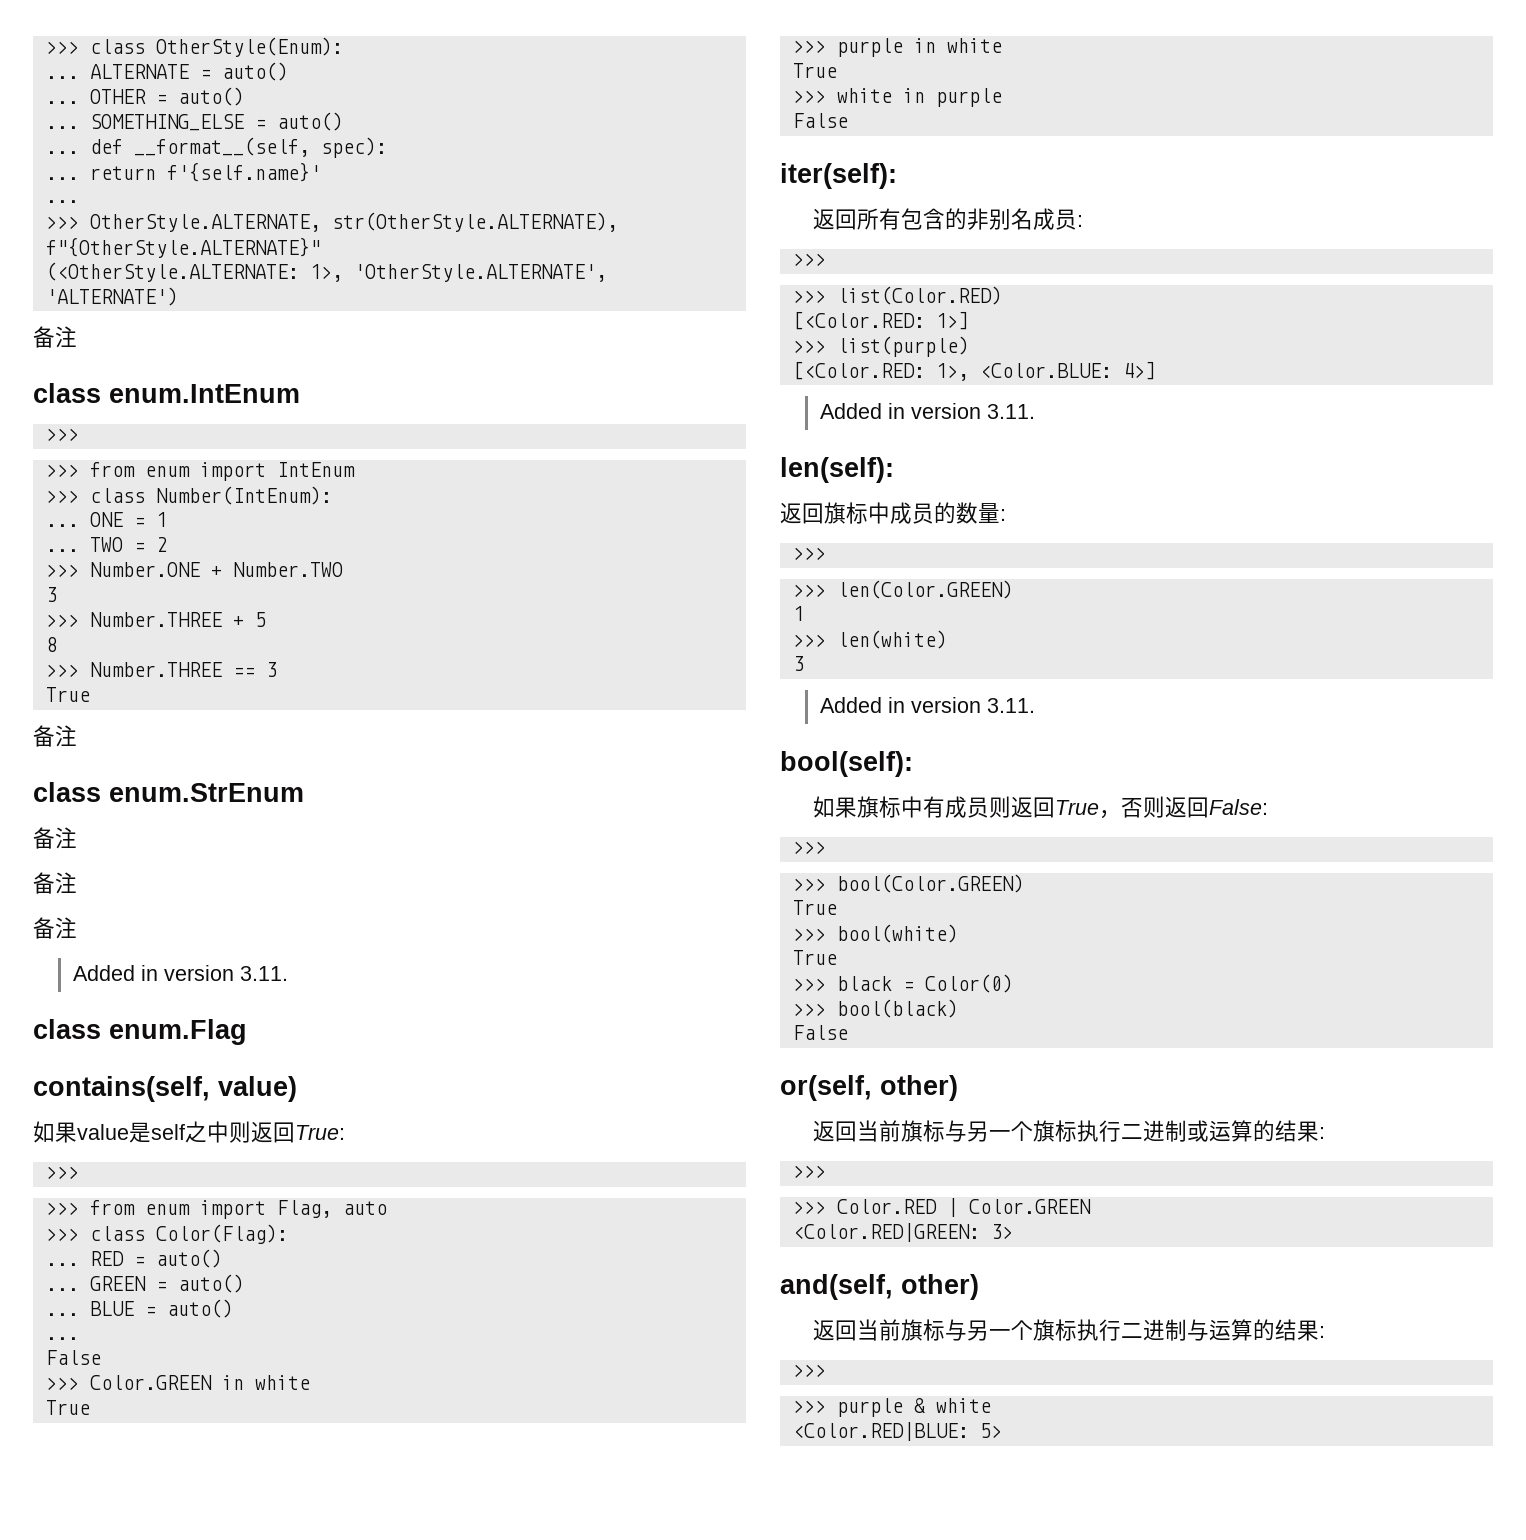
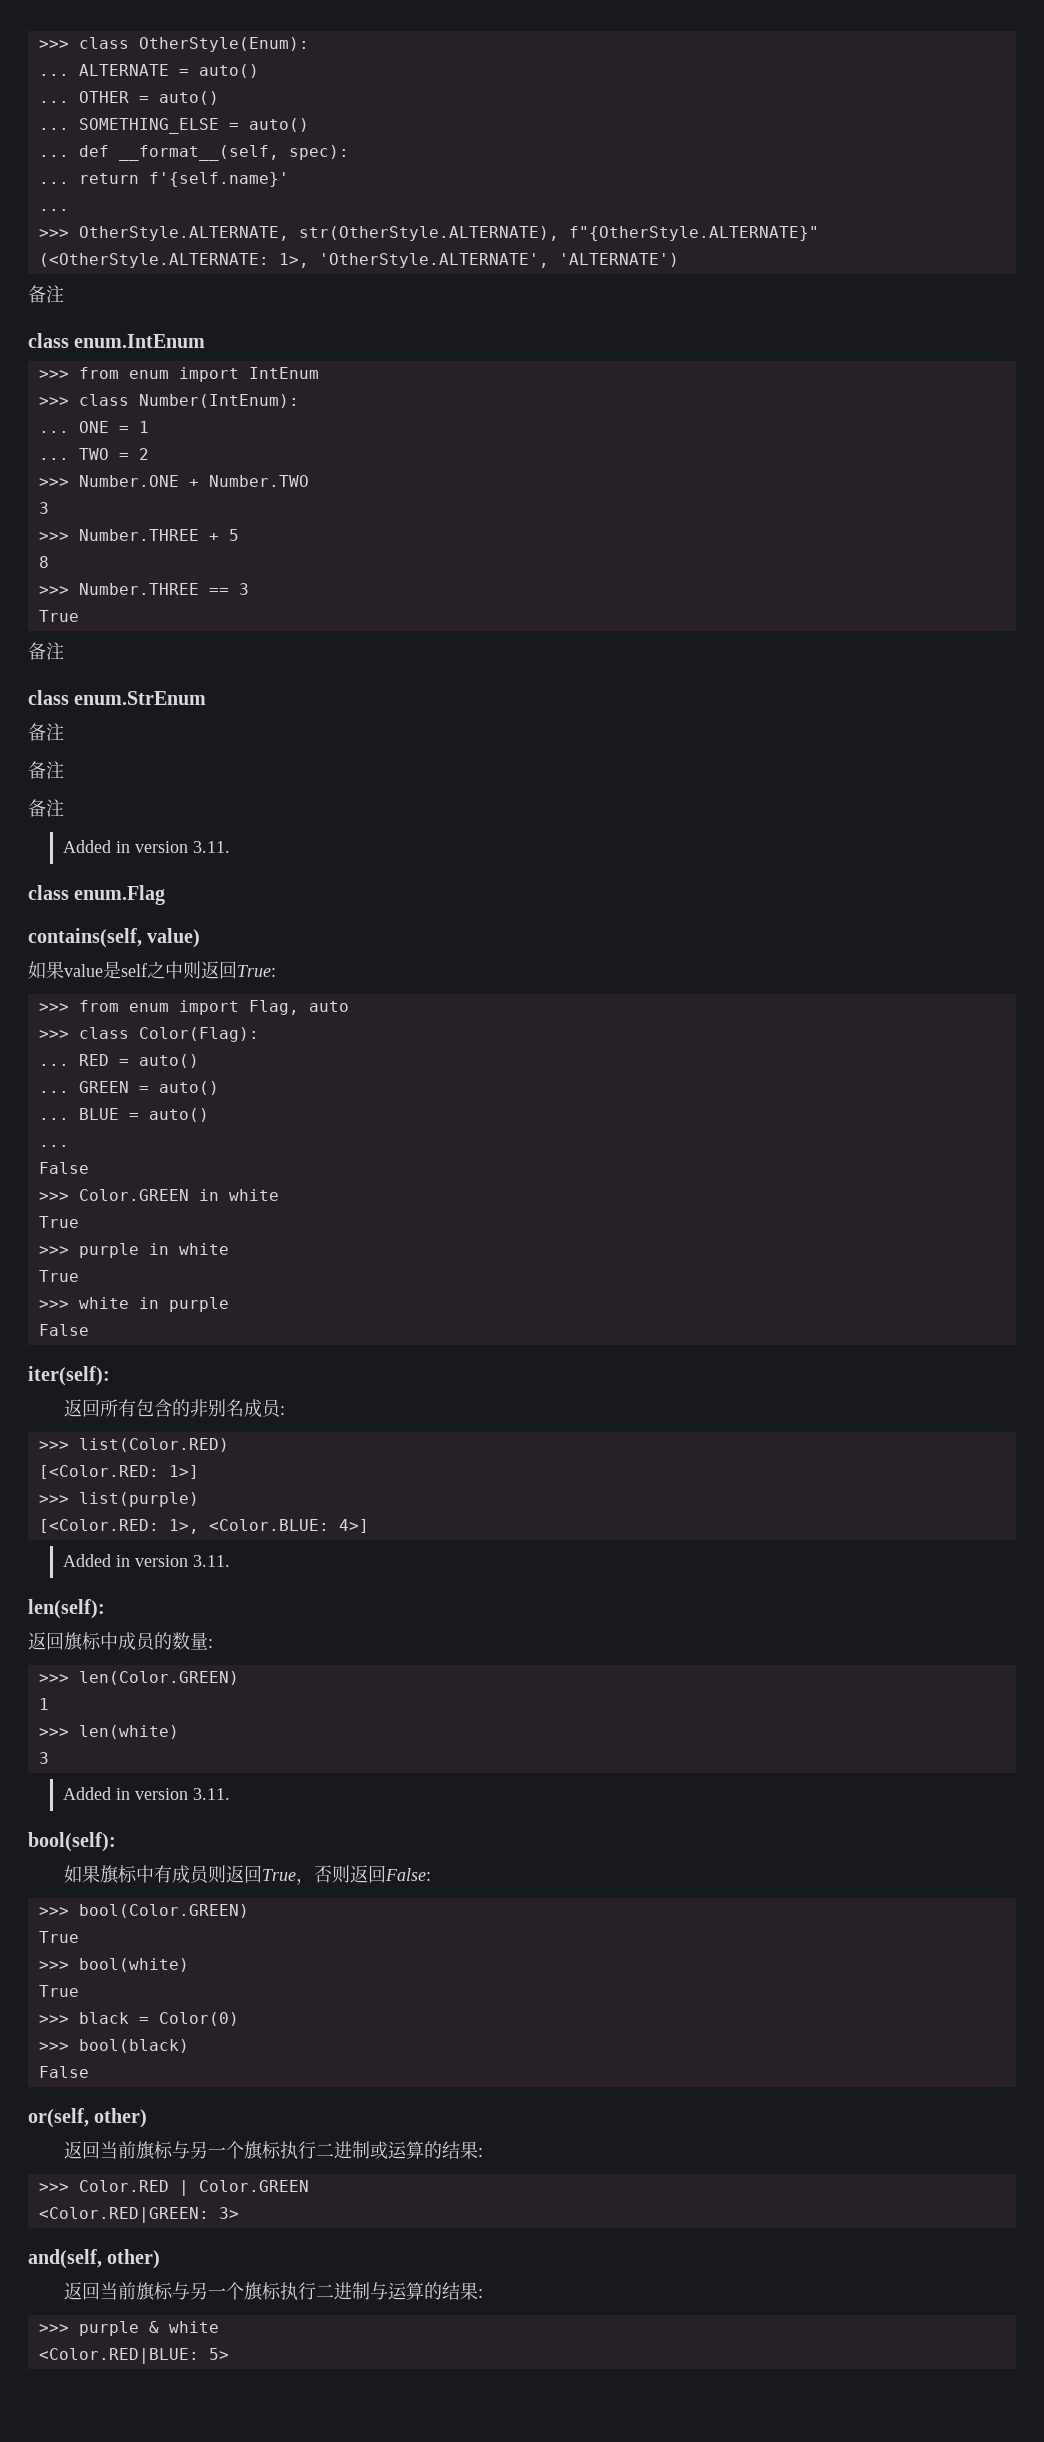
[45,464,79,477] // >>> -> (69, 374) none
[45,1202,79,1215] // >>> -> (69, 1007) none
[792,290,826,303] // >>> -> (69, 1445) none
[792,584,826,597] // >>> -> (69, 1678) none
[792,878,826,891] // >>> -> (69, 1911) none
[792,1201,826,1214] // >>> -> (69, 2187) none
[792,1400,826,1413] // >>> -> (69, 2328) none

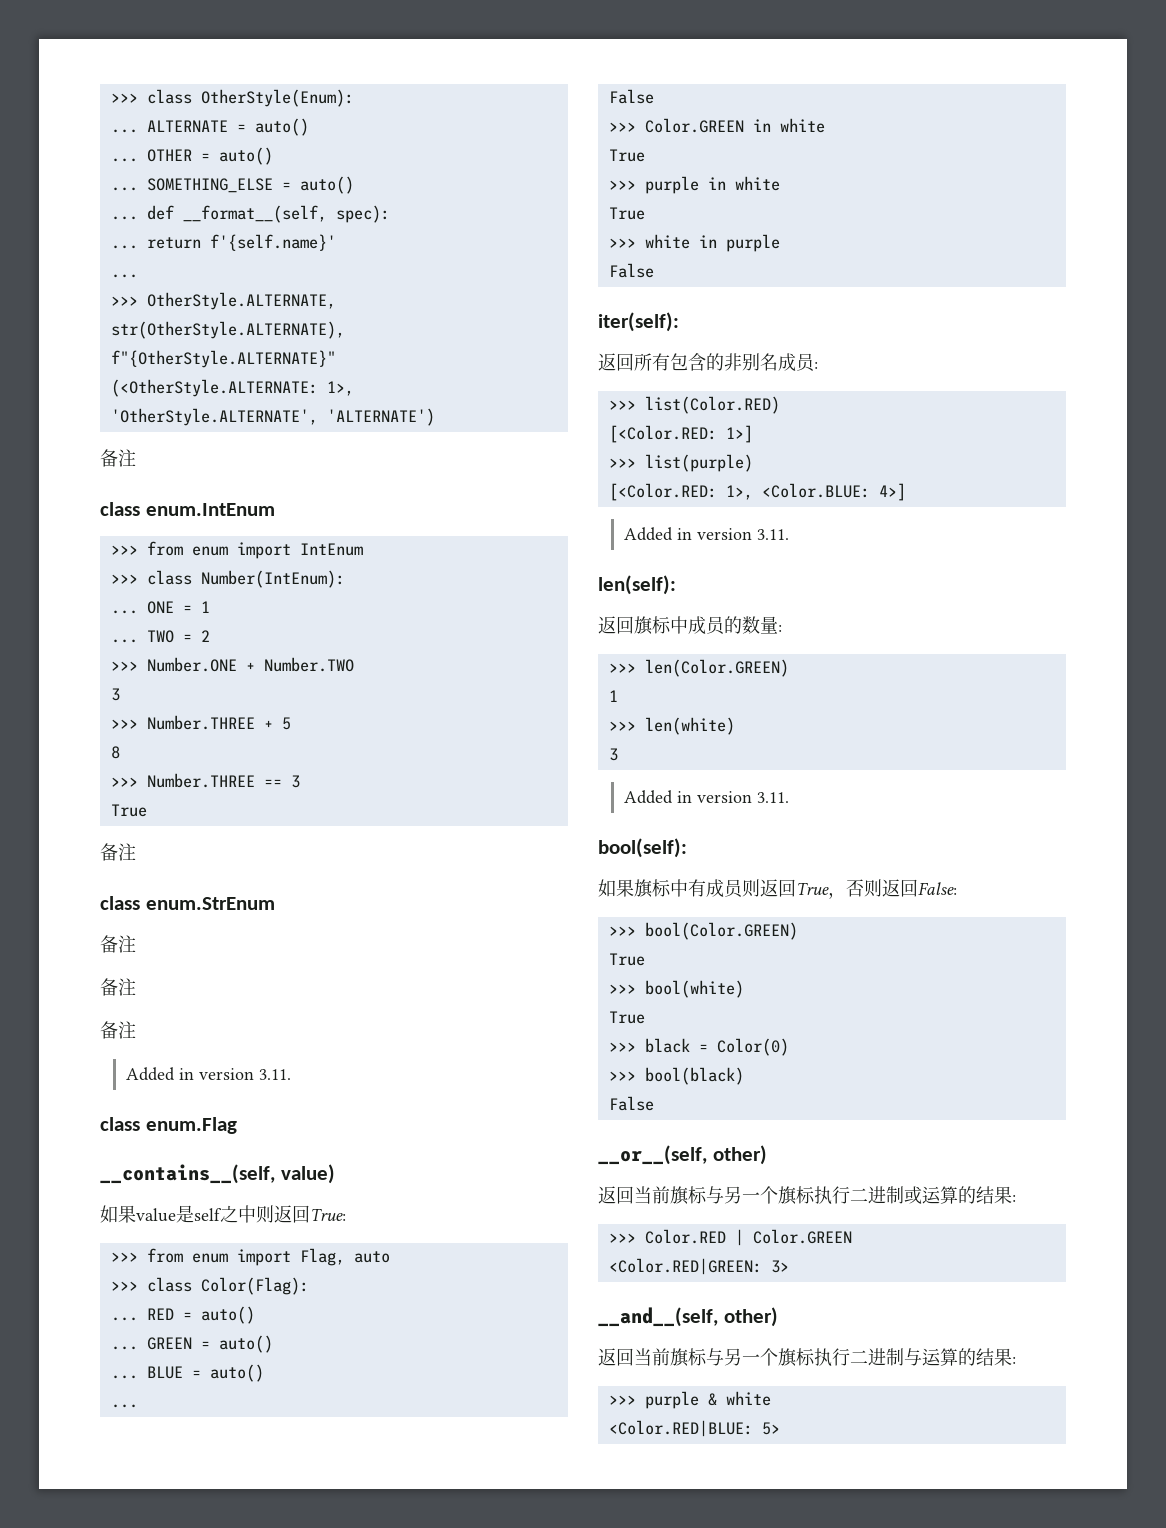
[28,928,142,948] contains(self, -> [100,1164,275,1184] __contains__(self,
[28,2108,89,2128] or(self, -> [598,1145,707,1165] __or__(self,
[28,2249,102,2269] and(self, -> [598,1307,718,1327] __and__(self,

